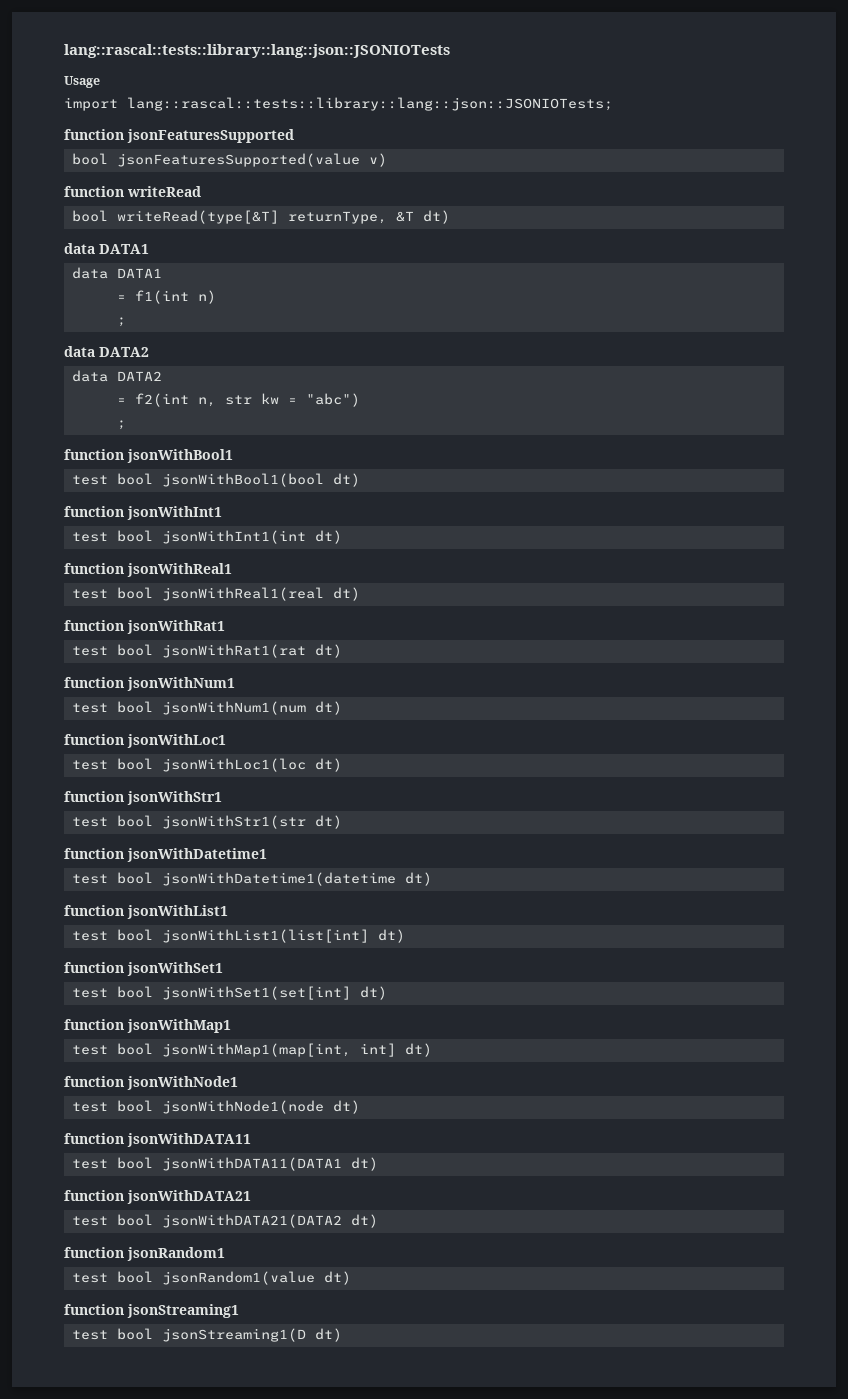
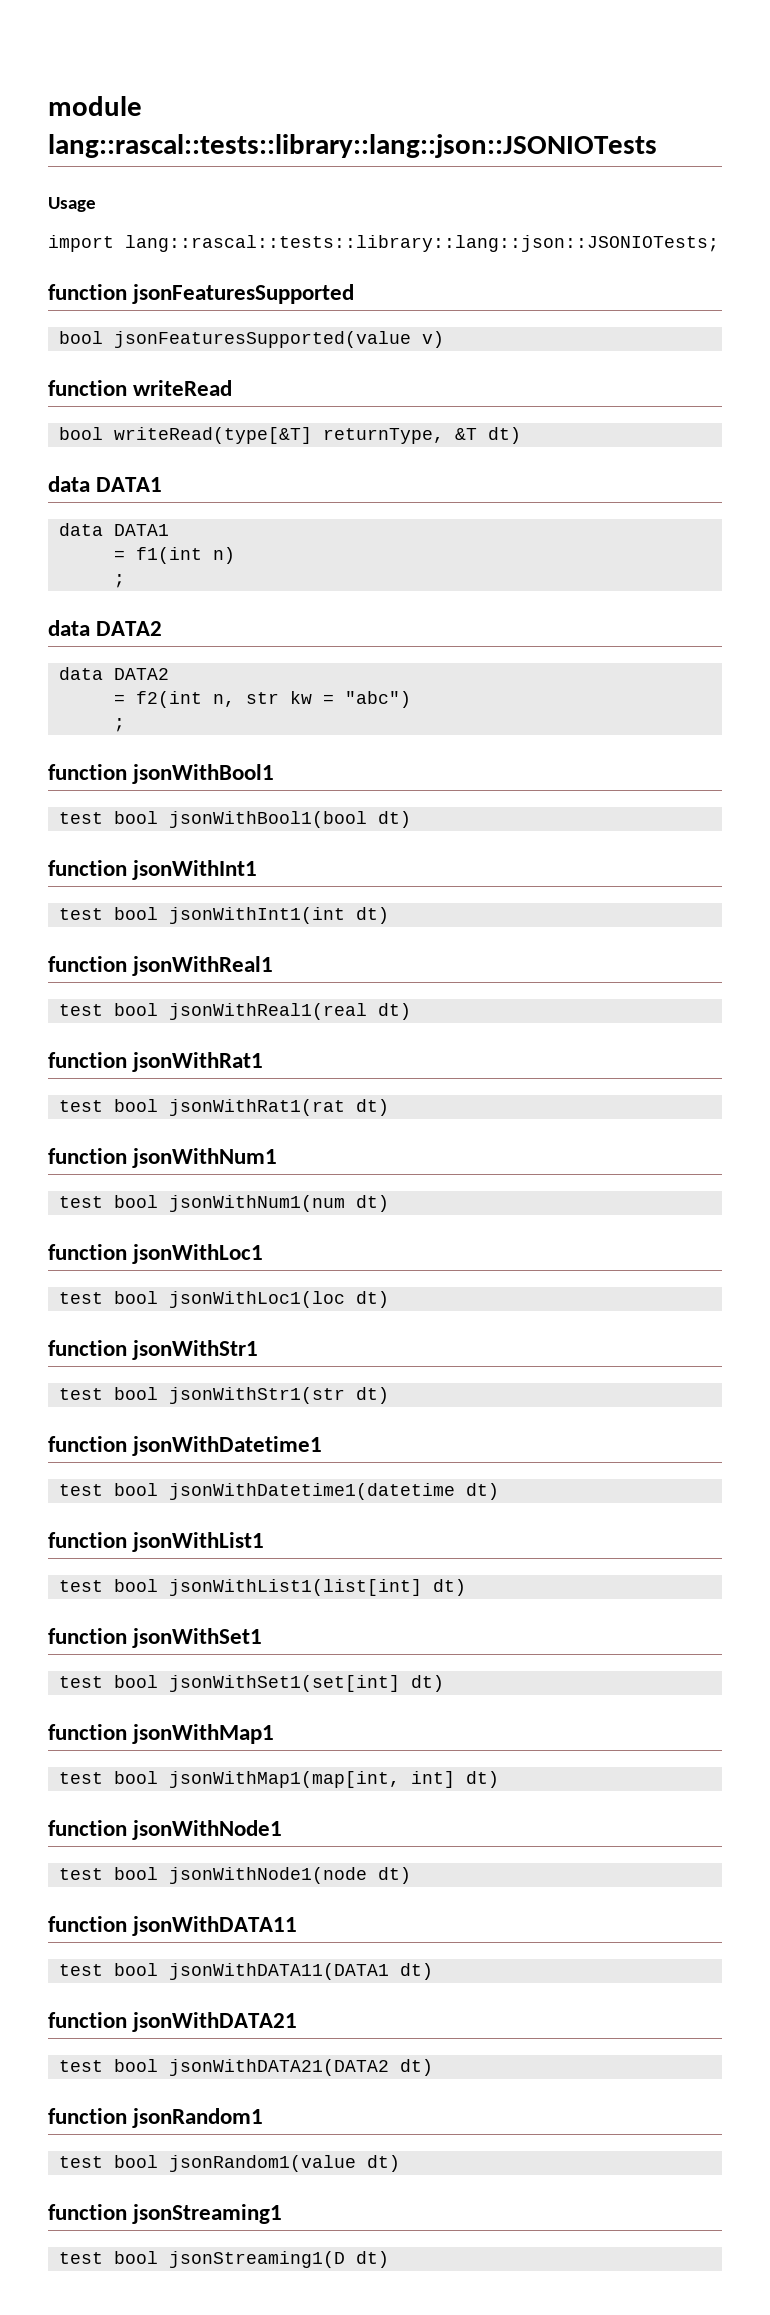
(64, 51) none -> [48,96,142,116] module

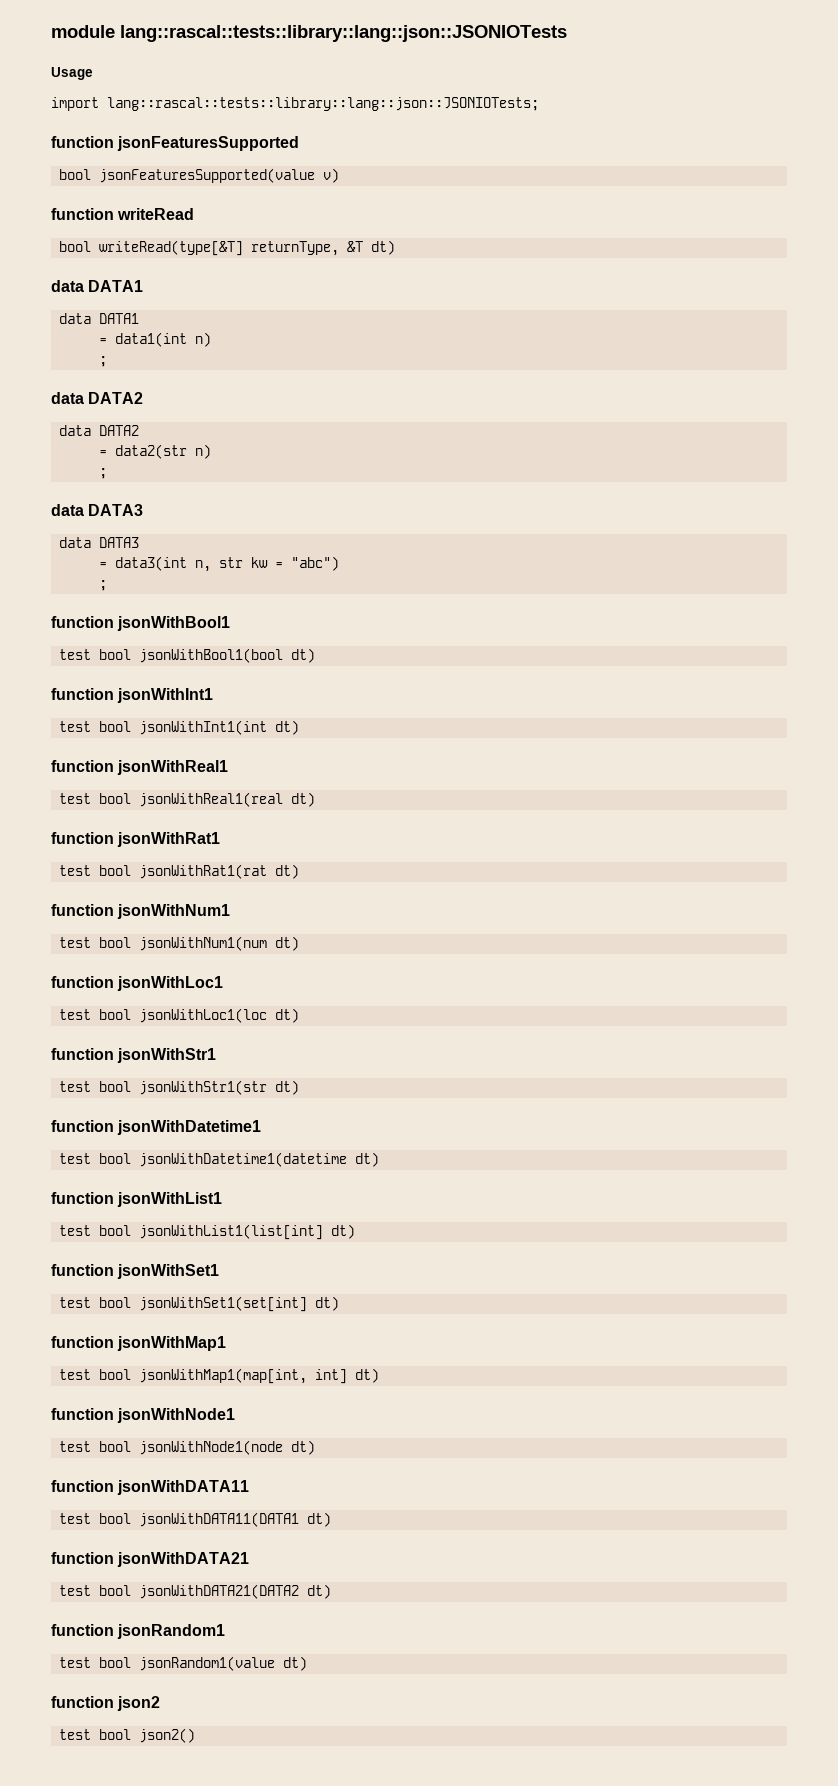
[136,547,203,564] f1(int -> [115,332,188,347] data1(int
[136,691,203,708] f2(int -> [115,444,212,459] [99,468,108,479] [51,504,144,516] [59,537,140,548] [99,556,188,571] data2(str n) // ; // data DATA3 // data DATA3 // = data3(int
[132,2204,283,2224] [59,2251,390,2268] jsonStreaming1 // test bool jsonStreaming1(D dt) -> [117,1696,161,1711] [59,1728,196,1743] json2 // test bool json2()

